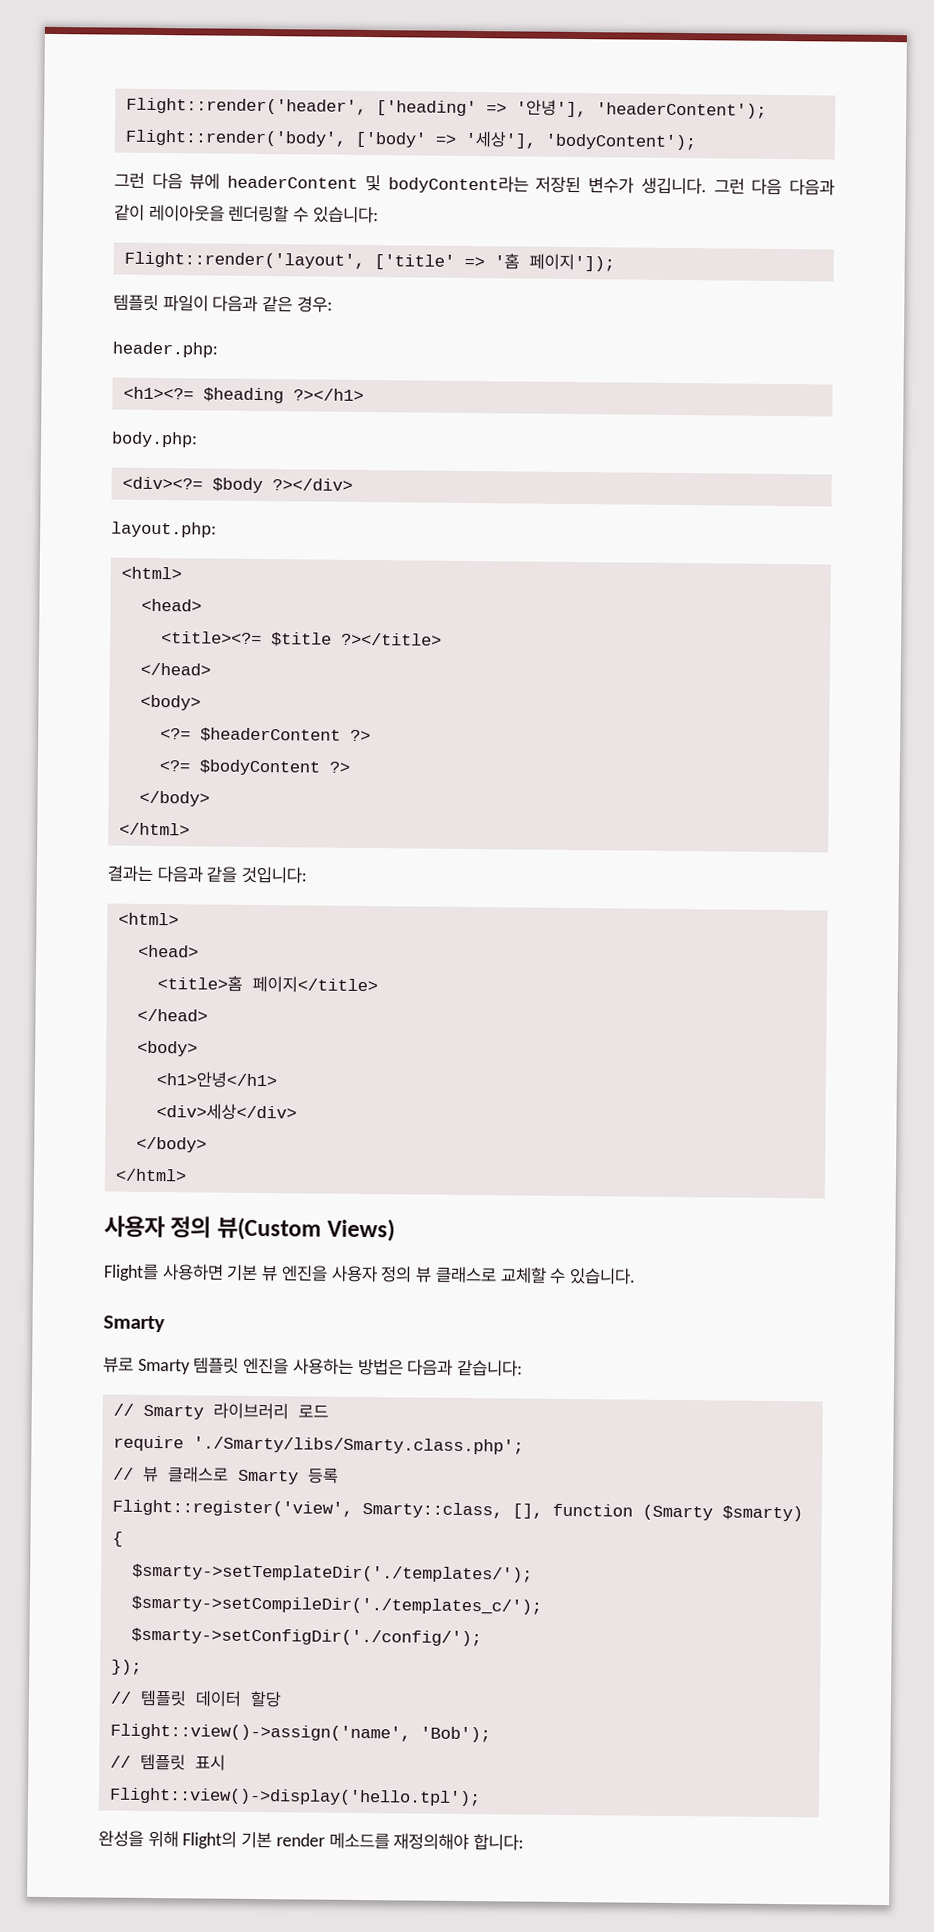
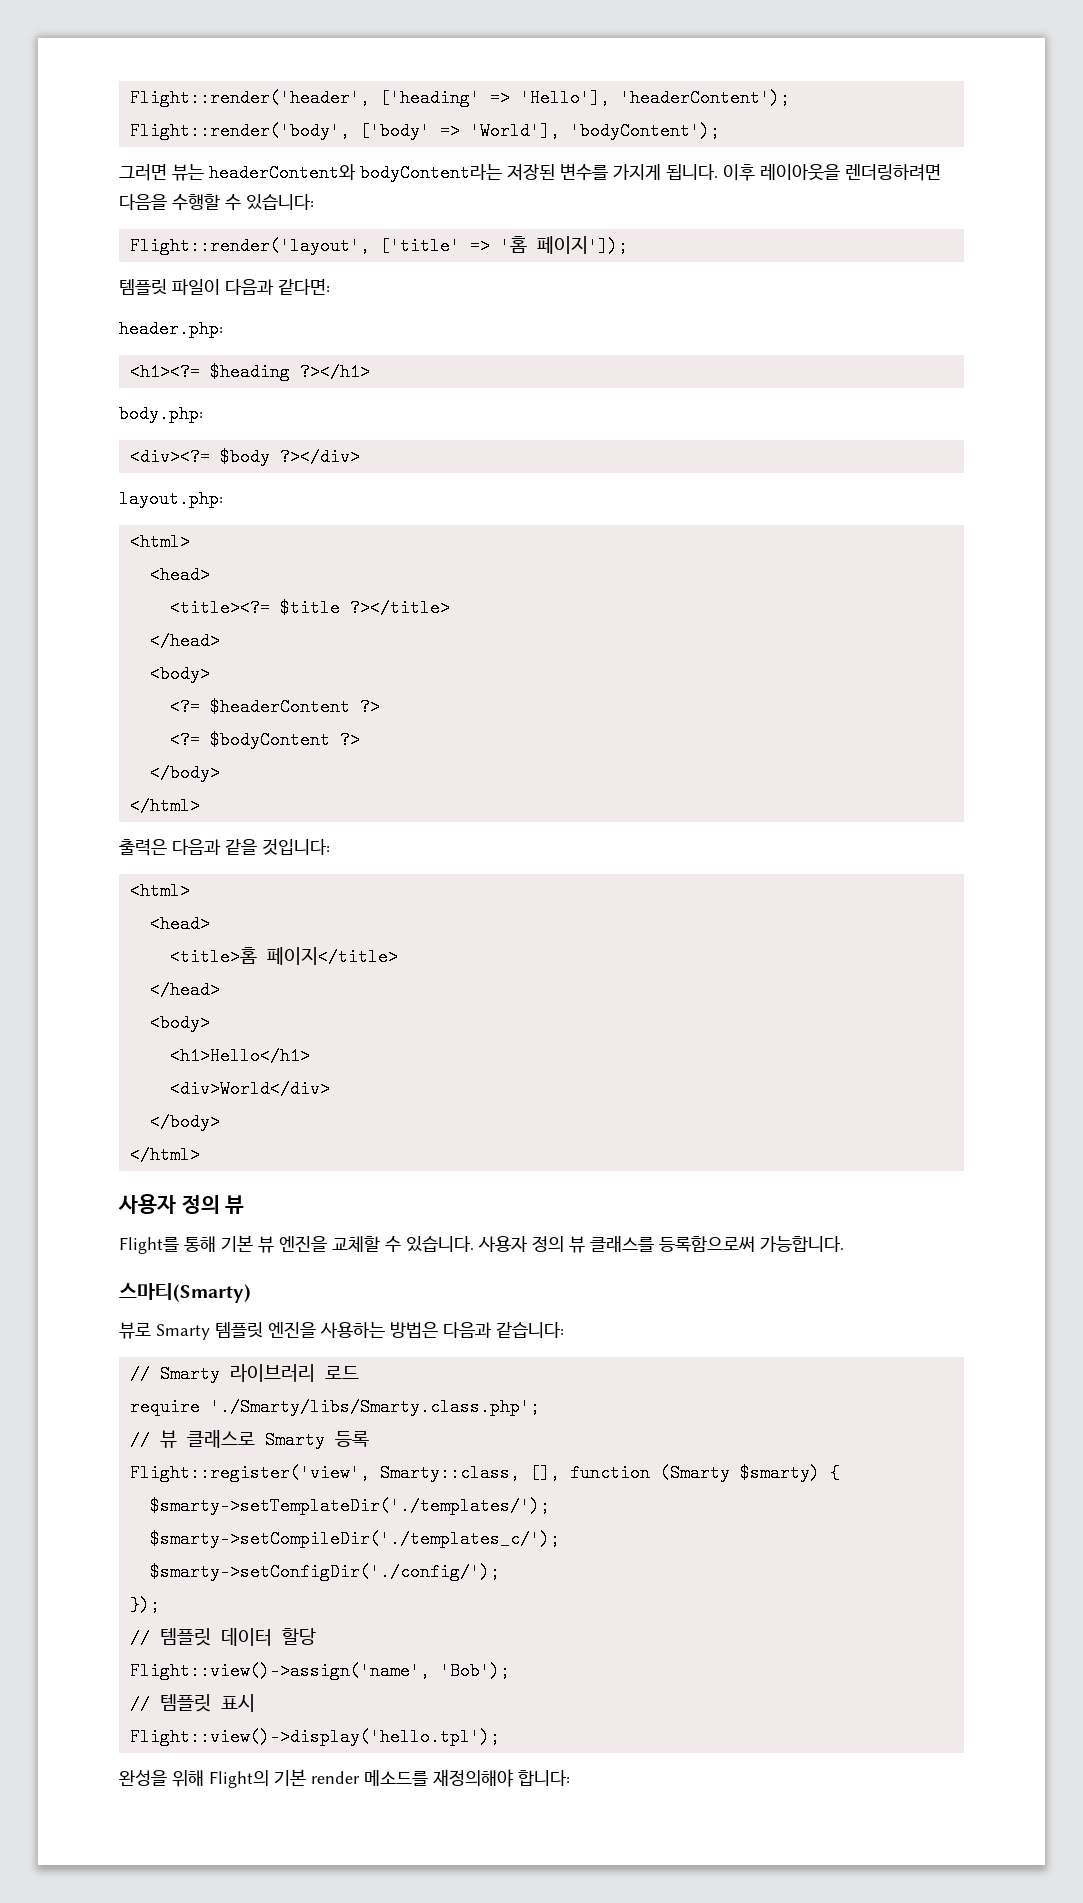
[515,99,587,118] '안녕'], -> [519,89,610,107] 'Hello'],
[464,130,537,149] '세상'], -> [469,122,560,140] 'World'],
[114,172,836,196] [114,204,290,223] 그런 다음 뷰에 headerContent 및 bodyContent라는 저장된 변수가 생깁니다. 그런 다음 다음과 같이 레이아웃을 렌더링할 -> [119,163,941,182] [119,194,220,210] 그러면 뷰는 headerContent와 bodyContent라는 저장된 변수를 가지게 됩니다. 이후 레이아웃을 렌더링하려면 다음을 수행할
[262,296,333,313] 같은 경우: -> [278,279,330,295] 같다면:
[107,865,153,882] 결과는 -> [119,839,167,856] 출력은
[155,1071,277,1089] [155,1103,297,1121] <h1>안녕</h1> // <div>세상</div> -> [169,1047,310,1065] [169,1080,330,1098] <h1>Hello</h1> // <div>World</div>
[216,1217,396,1242] 뷰(Custom Views) -> [225,1195,245,1214] 뷰
[161,1264,224,1281] 사용하면 -> [184,1236,216,1252] 통해
[330,1265,636,1285] [103,1315,165,1333] 사용자 정의 뷰 클래스로 교체할 수 있습니다. // Smarty -> [332,1236,844,1253] [119,1283,251,1303] 교체할 수 있습니다. 사용자 정의 뷰 클래스를 등록함으로써 가능합니다. // 스마티(Smarty)

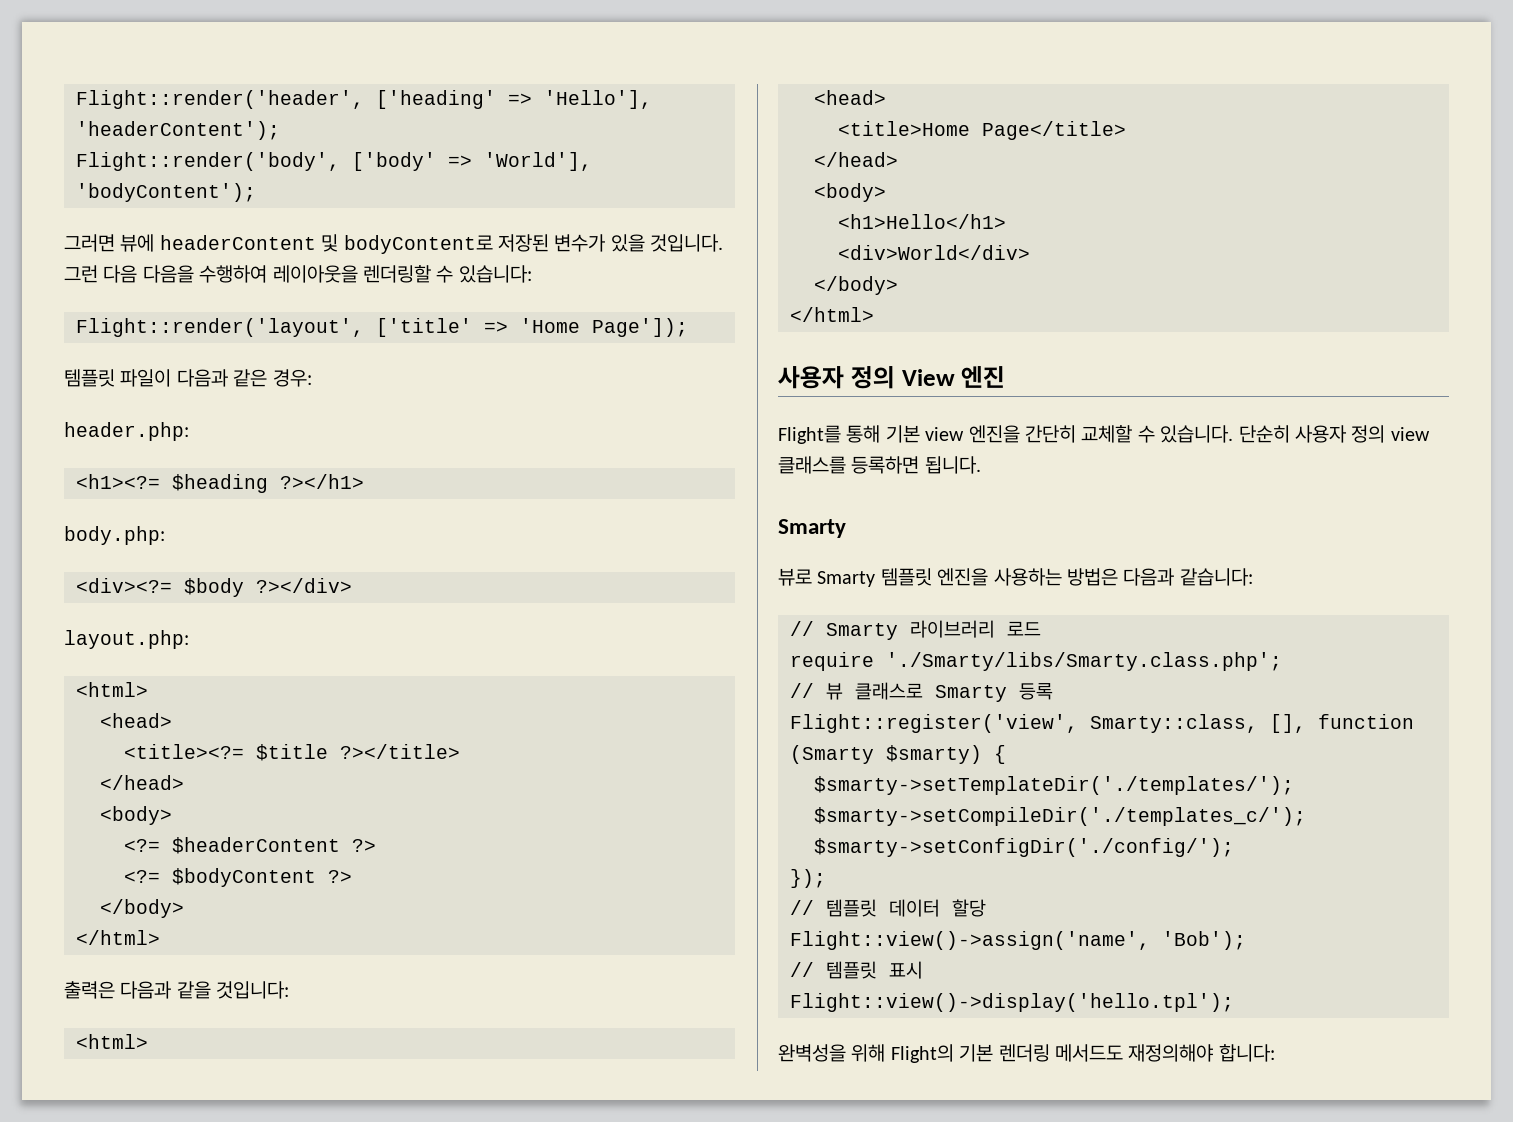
[172,163,941,182] [119,194,220,210] 뷰는 headerContent와 bodyContent라는 저장된 변수를 가지게 됩니다. 이후 레이아웃을 렌더링하려면 다음을 수행할 -> [120,234,724,254] [64,265,431,283] 뷰에 headerContent 및 bodyContent로 저장된 변수가 있을 것입니다. 그런 다음 다음을 수행하여 레이아웃을 렌더링할
[499,236,628,255] '홈 페이지']); -> [520,318,688,337] 'Home Page']);
[278,279,330,295] 같다면: -> [233,369,312,387] 같은 경우:
[169,947,398,966] <title>홈 페이지</title> -> [838,121,1126,140] <title>Home Page</title>
[225,1195,245,1214] 뷰 -> [901,366,1006,388] View 엔진
[258,1236,327,1253] 뷰 엔진을 -> [925,425,1076,443] view 엔진을 간단히
[478,1236,844,1253] [119,1283,251,1303] 사용자 정의 뷰 클래스를 등록함으로써 가능합니다. // 스마티(Smarty) -> [1238,425,1430,443] [778,456,981,474] [778,519,846,538] 단순히 사용자 정의 view 클래스를 등록하면 됩니다. // Smarty
[119,1770,167,1786] 완성을 -> [778,1044,846,1062] 완벽성을
[311,1770,428,1786] render 메소드를 -> [998,1044,1123,1062] 렌더링 메서드도

